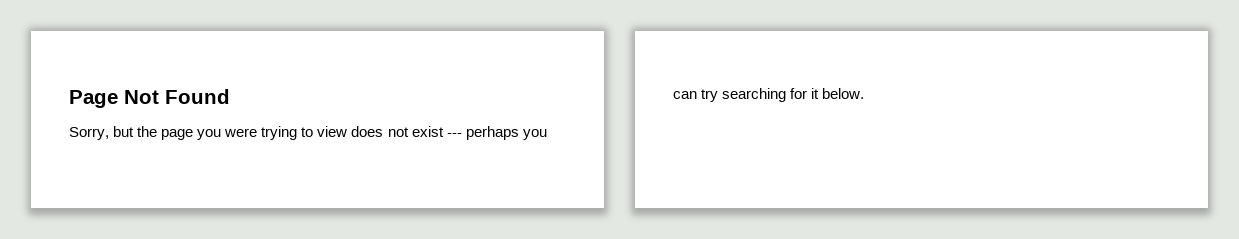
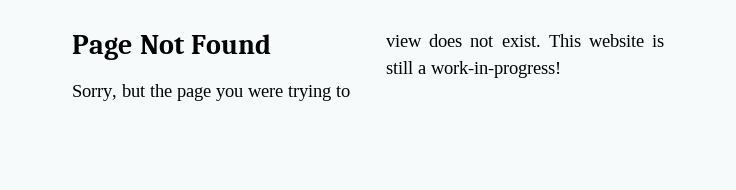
[411,126,547,140] [673,88,865,102] exist --- perhaps you can try searching for it below. -> [501,34,664,47] [386,61,561,78] exist. This website is still a work-in-progress!

